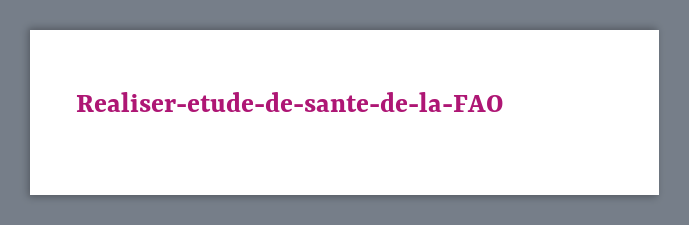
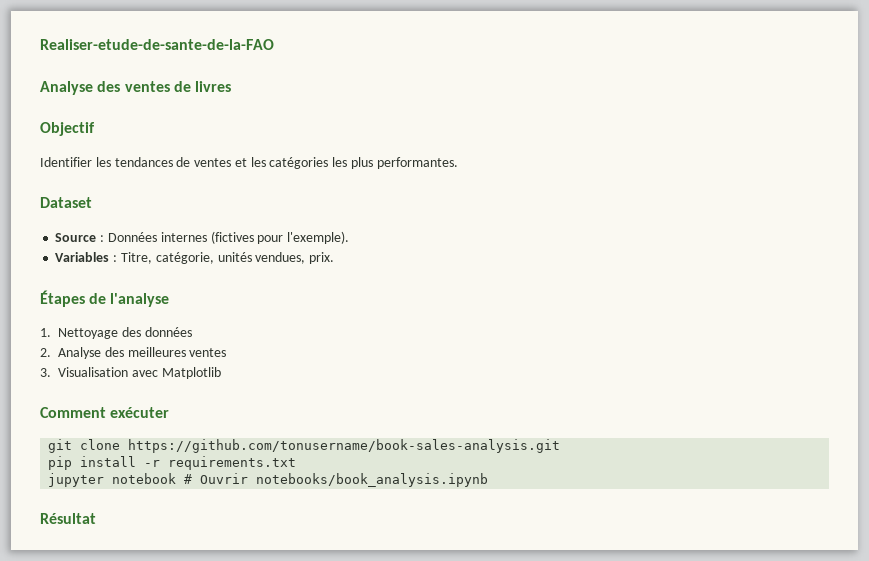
(503, 102) none -> [40,81,232,95] [40,122,95,136] [40,157,458,169] [40,197,92,208] [55,231,350,244] [55,252,335,264] [40,290,170,307] [40,327,192,339] [40,347,227,359] [40,367,221,379] [40,407,170,418] [48,439,561,453] [48,456,297,470] [48,473,489,487] [40,513,96,524] // Analyse des ventes de livres // Objectif // Identifier les tendances de ventes et les catégories les plus performantes. // Dataset // Source : Données internes (fictives pour l'exemple). // Variables : Titre, catégorie, unités vendues, prix. // Étapes de l'analyse // 1. Nettoyage des données // 2. Analyse des meilleures ventes // 3. Visualisation avec Matplotlib // Comment exécuter // git clone https://github.com/tonusername/book-sales-analysis.git // pip install -r requirements.txt // jupyter notebook # Ouvrir notebooks/book_analysis.ipynb // Résultat

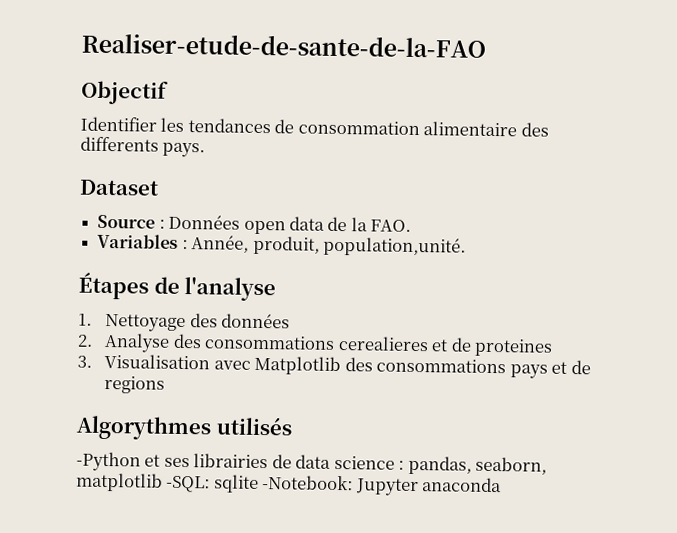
[40,81,232,95] // Analyse des ventes de livres -> (486, 45) none
[194,157,458,169] [40,197,92,208] [55,231,350,244] [55,252,335,264] ventes et les catégories les plus performantes. // Dataset // Source : Données internes (fictives pour l'exemple). // Variables : Titre, catégorie, unités vendues, prix. -> [297,120,549,137] [80,136,206,158] [79,179,159,196] [97,214,412,235] [97,233,466,257] consommation alimentaire des differents pays. // Dataset // Source : Données open data de la FAO. // Variables : Année, produit, population,unité.
[127,347,227,357] meilleures ventes -> [204,335,554,357] consommations cerealieres et de proteines
[40,407,170,418] [48,439,561,453] [48,456,297,470] [48,473,489,487] [40,513,96,524] // Comment exécuter // git clone https://github.com/tonusername/book-sales-analysis.git // pip install -r requirements.txt // jupyter notebook # Ouvrir notebooks/book_analysis.ipynb // Résultat -> [344,357,591,379] [104,375,166,394] [76,415,293,441] [76,451,548,475] [76,472,503,497] des consommations pays et de regions // Algorythmes utilisés // -Python et ses librairies de data science : pandas, seaborn, matplotlib -SQL: sqlite -Notebook: Jupyter anaconda

